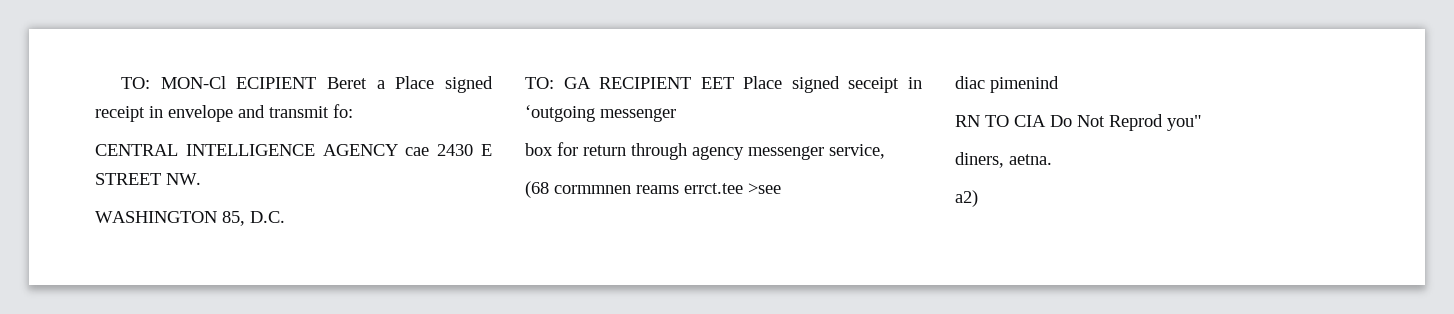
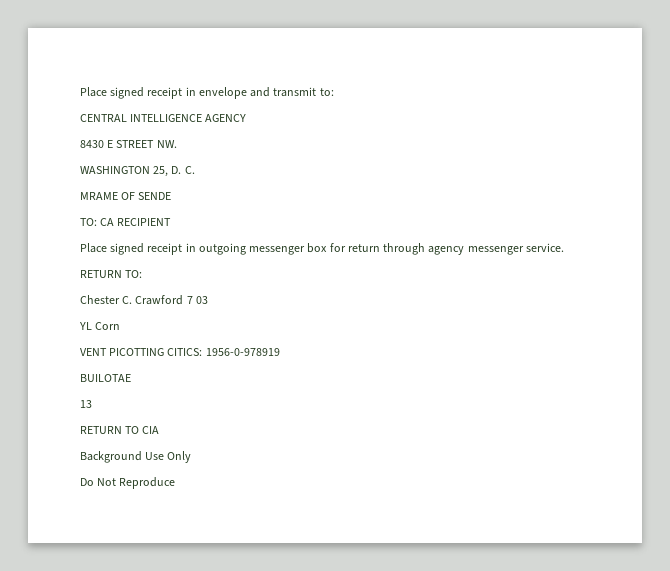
[121,76,385,89] TO: MON-Cl ECIPIENT Beret a -> (80, 92) none
[333,104,353,118] fo: -> [319,88,334,96] to:
[405,144,474,156] cae 2430 -> [80,140,104,148] // 8430
[222,211,285,226] [525,77,591,89] 85, D.C. // TO: GA -> [153,166,195,177] [80,192,172,200] [80,218,115,226] 25, D. C. // MRAME OF SENDE // TO: CA
[700,76,922,93] [525,105,676,122] EET Place signed seceipt in ‘outgoing messenger // -> [80,243,306,255] // Place signed receipt in outgoing messenger
[829,144,885,159] [525,181,781,198] [955,76,1059,93] [955,114,1202,131] [955,152,1052,168] [955,190,978,207] service, // (68 cormmnen reams errct.tee >see // diac pimenind // RN TO CIA Do Not Reprod you" // diners, aetna. // a2) -> [525,243,564,252] [80,270,143,278] [80,295,208,305] [79,322,121,330] [80,348,280,356] [80,374,131,382] [80,400,92,408] [80,426,160,434] [80,451,192,463] [80,477,176,489] service. // RETURN TO: // Chester C. Crawford 7 03 // YL Corn // VENT PICOTTING CITICS: 1956-0-978919 // BUILOTAE // 13 // RETURN TO CIA // Background Use Only // Do Not Reproduce

